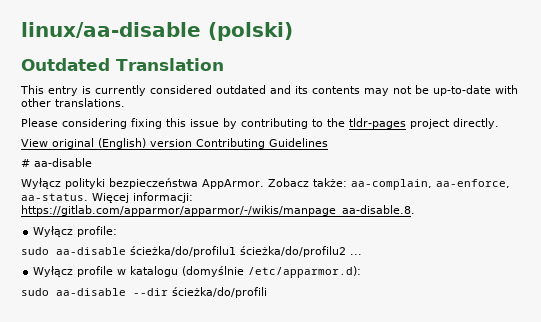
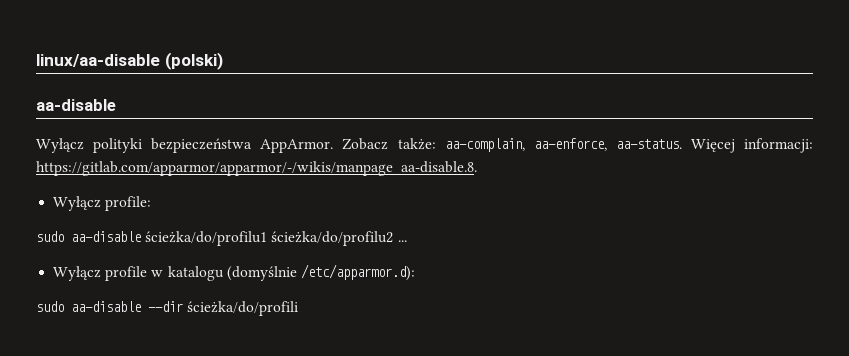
[21,58,224,71] [20,85,518,96] [21,98,125,107] [21,118,499,129] [21,138,328,149] [21,159,30,167] Outdated Translation // This entry is currently considered outdated and its contents may not be up-to-date with other translations. // Please considering fixing this issue by contributing to the tldr-pages project directly. // View original (English) version Contributing Guidelines // # -> (223, 61) none

